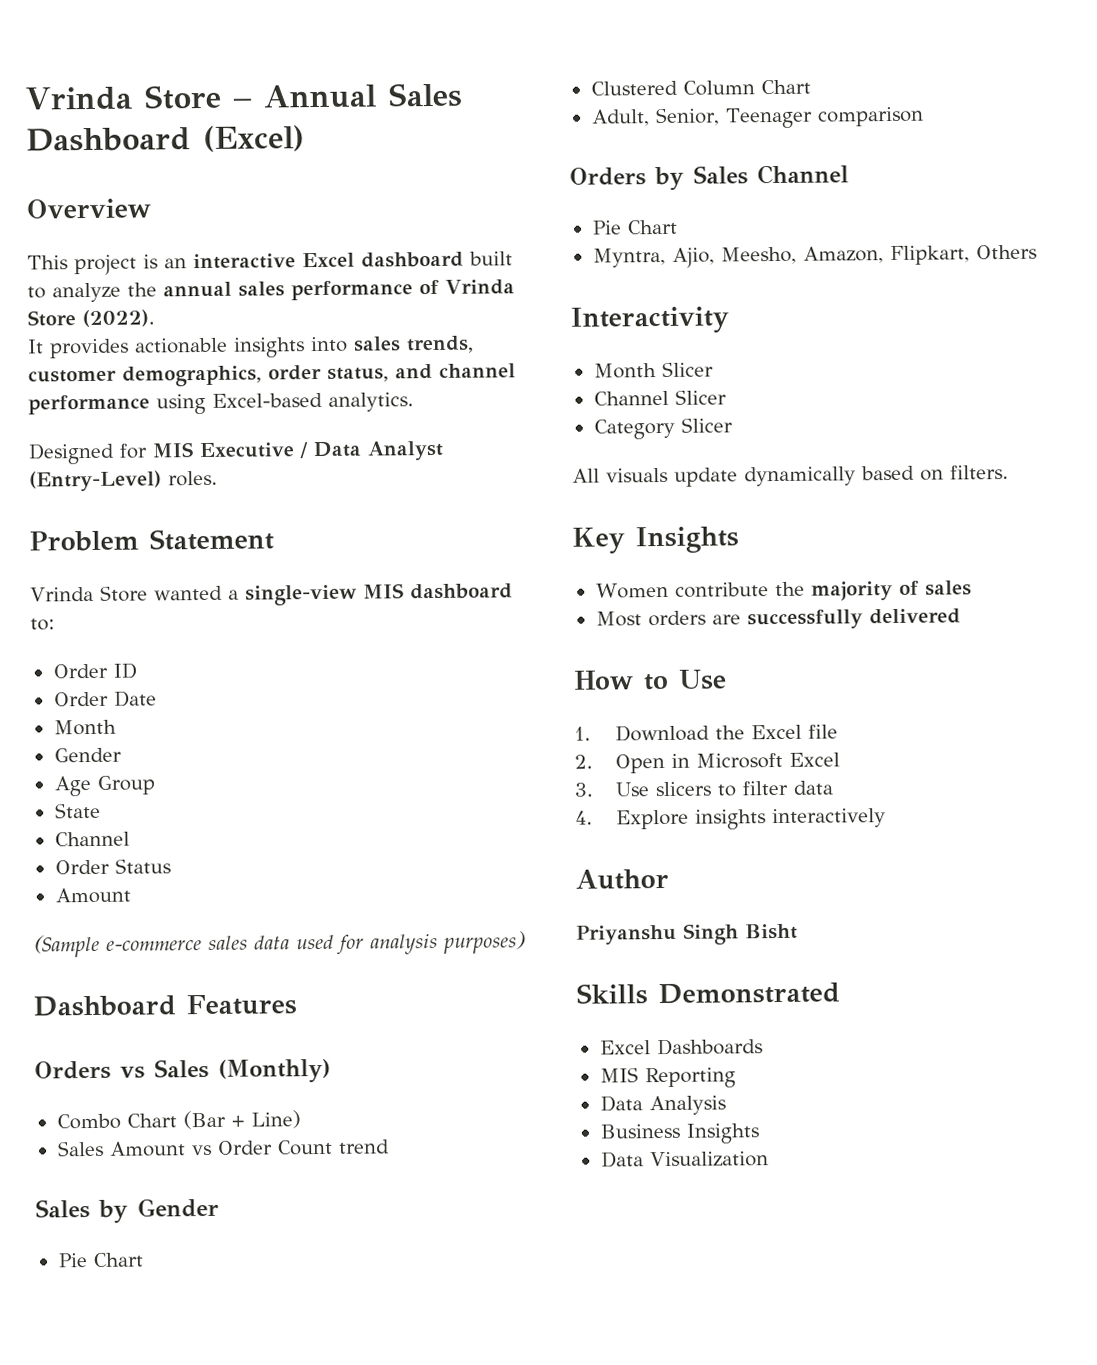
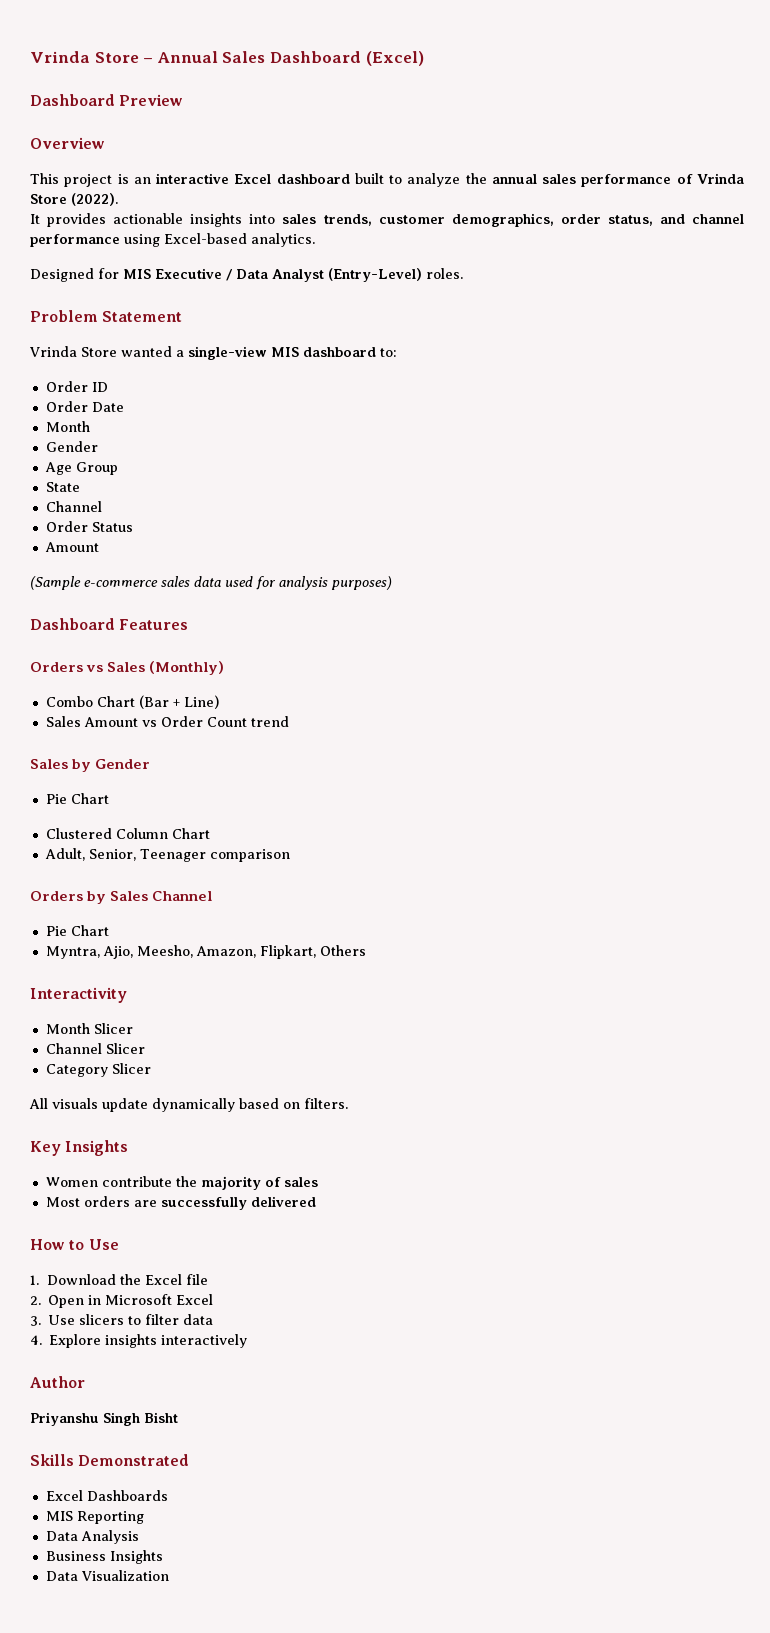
(305, 138) none -> [30,94,184,106] // Dashboard Preview

